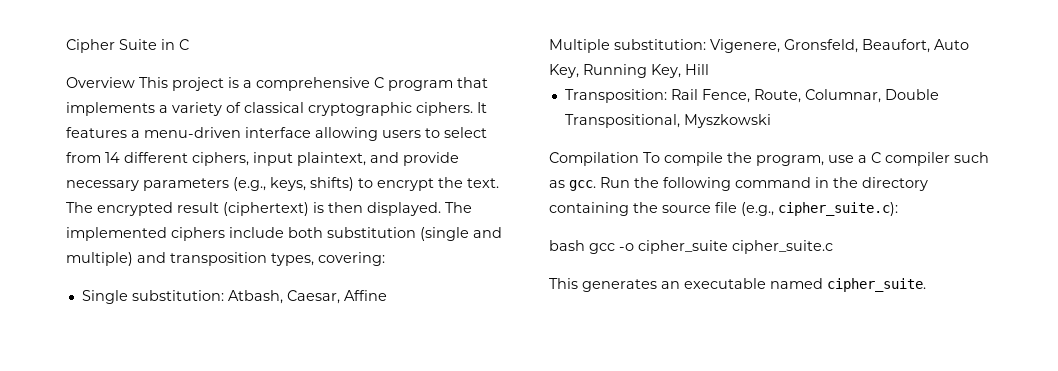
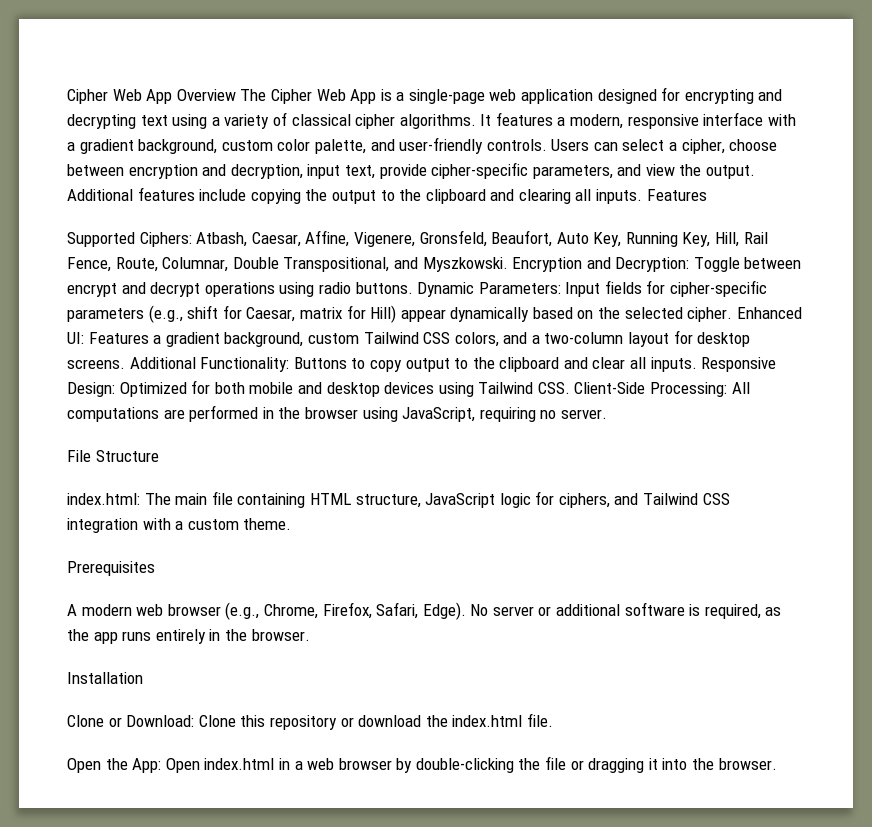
[66,39,189,53] [66,77,488,91] [66,102,155,116] Cipher Suite in C // Overview This project is a comprehensive C program that implements -> [67,87,783,104] [67,114,208,129] Cipher Web App Overview The Cipher Web App is a single-page web application designed for encrypting and decrypting text using
[308,102,473,116] cryptographic ciphers. -> [355,114,476,129] cipher algorithms.
[144,127,487,141] [66,152,459,166] [66,177,499,191] [66,202,472,216] [66,227,502,241] [66,252,385,266] [81,290,387,304] [549,39,706,53] menu-driven interface allowing users to select from 14 different ciphers, input plaintext, and provide necessary parameters (e.g., keys, shifts) to encrypt the text. The encrypted result (ciphertext) is then displayed. The implemented ciphers include both substitution (single and multiple) and transposition types, covering: // Single substitution: Atbash, Caesar, Affine // Multiple substitution: -> [570,112,796,129] [67,137,778,154] [67,162,756,179] [67,187,707,204] [67,230,350,247] modern, responsive interface with a gradient background, custom color palette, and user-friendly controls. Users can select a cipher, choose between encryption and decryption, input text, provide cipher-specific parameters, and view the output. Additional features include copying the output to the clipboard and clearing all inputs. Features // Supported Ciphers: Atbash, Caesar, Affine,
[685,64,709,75] [564,89,667,103] Hill // Transposition: -> [715,232,740,247] Hill,
[683,114,771,128] [549,152,989,166] [549,177,928,191] [549,202,898,216] [549,240,833,254] [549,278,926,292] Myszkowski // Compilation To compile the program, use a C compiler such as gcc. Run the following command in the directory containing the source file (e.g., cipher_suite.c): // bash gcc -o cipher_suite cipher_suite.c // This generates an executable named cipher_suite. -> [393,257,802,272] [67,280,768,297] [67,305,802,323] [67,330,751,347] [67,357,777,372] [67,380,750,397] [67,405,607,422] [67,450,159,462] [67,491,730,508] [67,518,292,533] [67,561,155,576] [67,602,782,620] [67,629,310,644] [67,672,143,684] [67,713,553,730] [67,756,777,773] and Myszkowski. Encryption and Decryption: Toggle between encrypt and decrypt operations using radio buttons. Dynamic Parameters: Input fields for cipher-specific parameters (e.g., shift for Caesar, matrix for Hill) appear dynamically based on the selected cipher. Enhanced UI: Features a gradient background, custom Tailwind CSS colors, and a two-column layout for desktop screens. Additional Functionality: Buttons to copy output to the clipboard and clear all inputs. Responsive Design: Optimized for both mobile and desktop devices using Tailwind CSS. Client-Side Processing: All computations are performed in the browser using JavaScript, requiring no server. // File Structure // index.html: The main file containing HTML structure, JavaScript logic for ciphers, and Tailwind CSS integration with a custom theme. // Prerequisites // A modern web browser (e.g., Chrome, Firefox, Safari, Edge). No server or additional software is required, as the app runs entirely in the browser. // Installation // Clone or Download: Clone this repository or download the index.html file. // Open the App: Open index.html in a web browser by double-clicking the file or dragging it into the browser.

